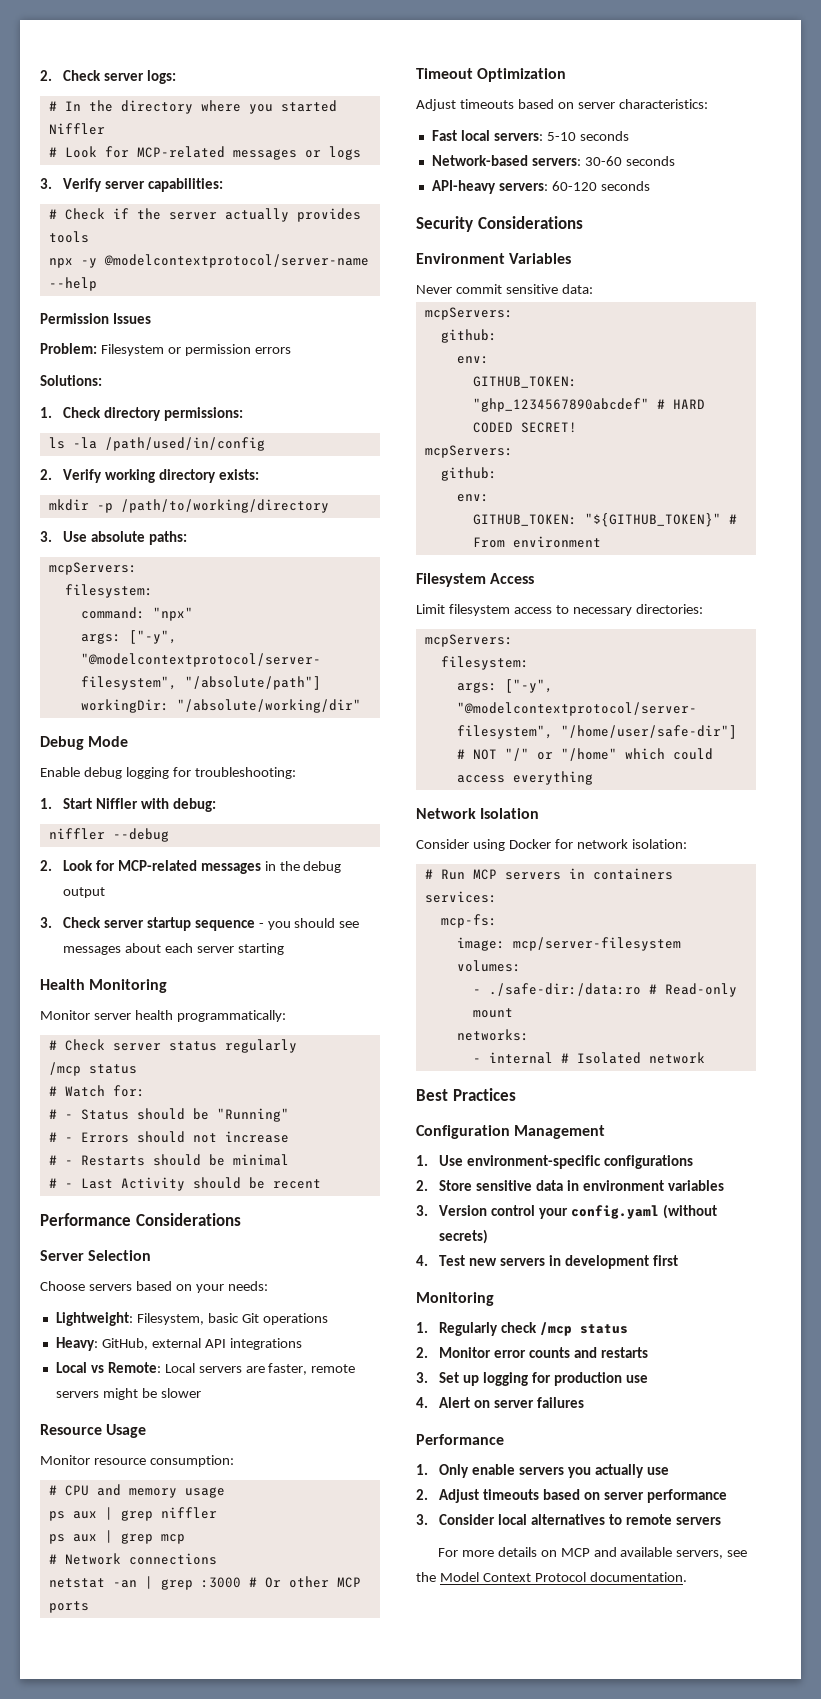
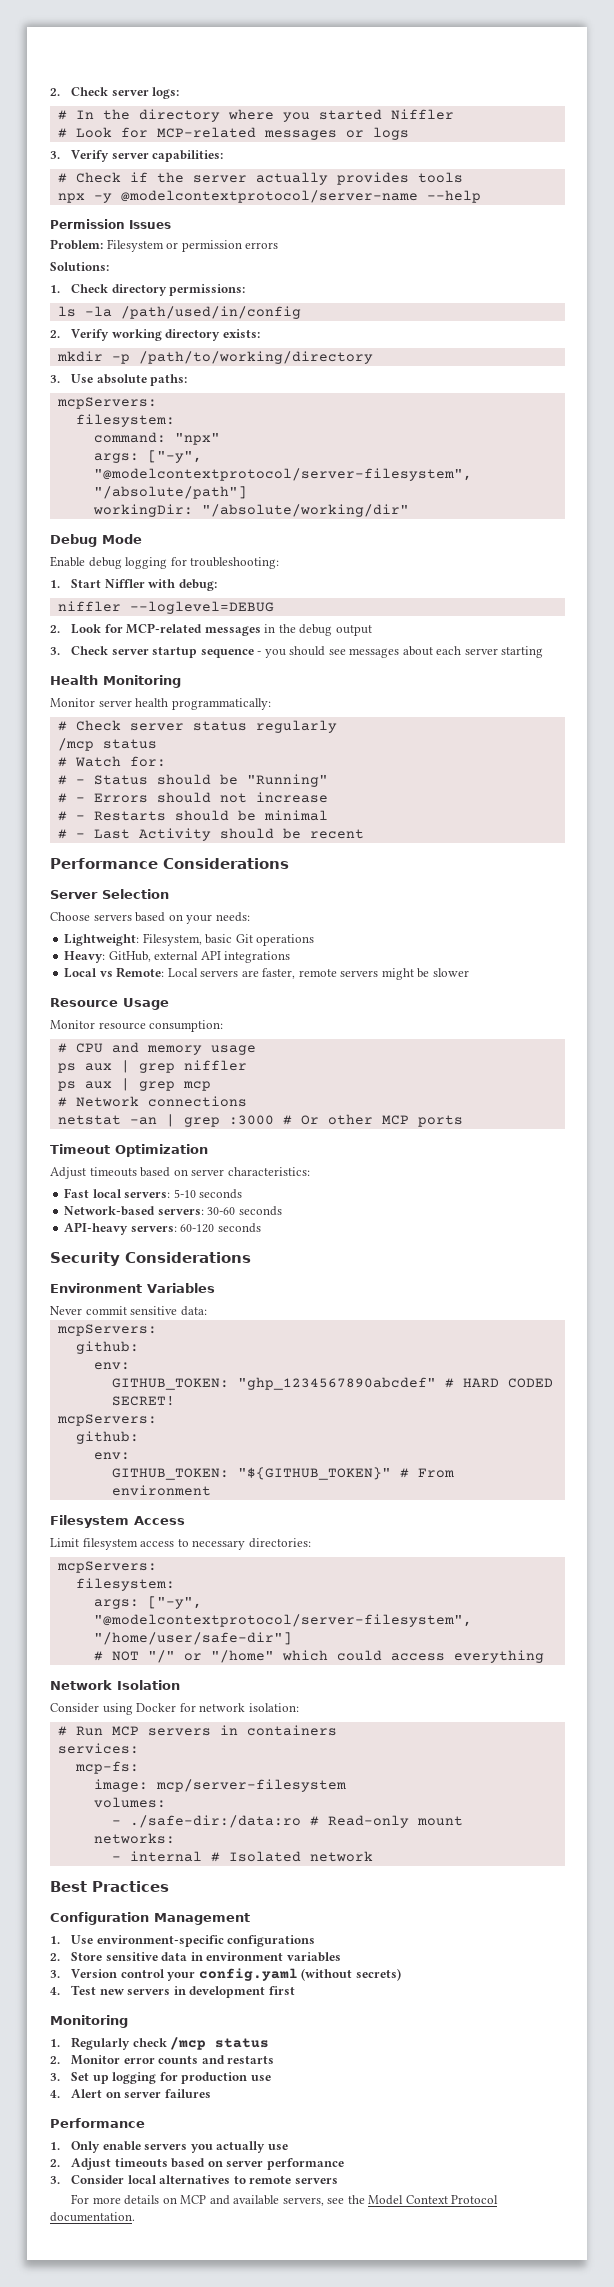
[112,828,169,842] --debug -> [129,601,274,614] --loglevel=DEBUG

